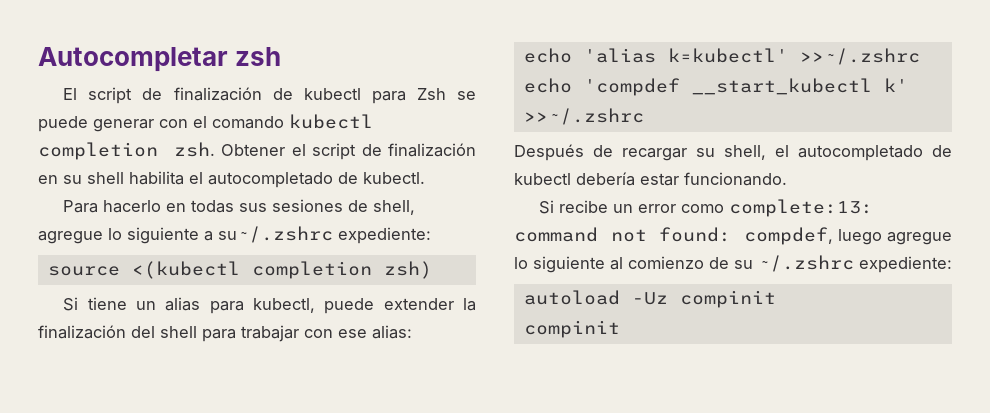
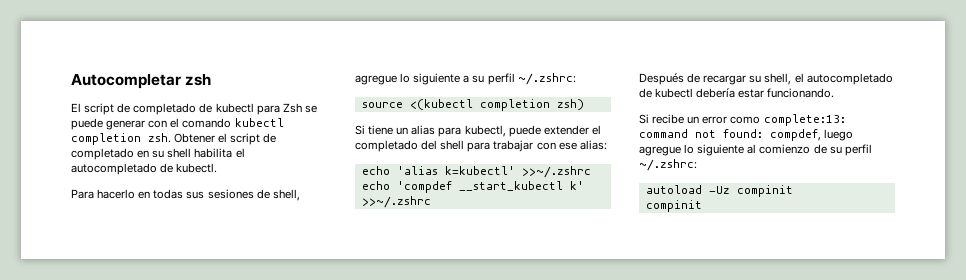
[173,87,262,101] finalización -> [133,103,197,115] completado
[388,143,477,157] finalización -> [71,148,134,160] completado
[218,226,431,244] su~/.zshrc expediente: -> [472,73,576,85] su perfil ~/.zshrc:
[463,298,477,311] [38,325,126,339] la finalización -> [591,125,601,135] [355,140,418,152] el completado
[758,255,952,273] ~/.zshrc expediente: -> [844,144,872,156] [639,159,697,171] perfil ~/.zshrc:

